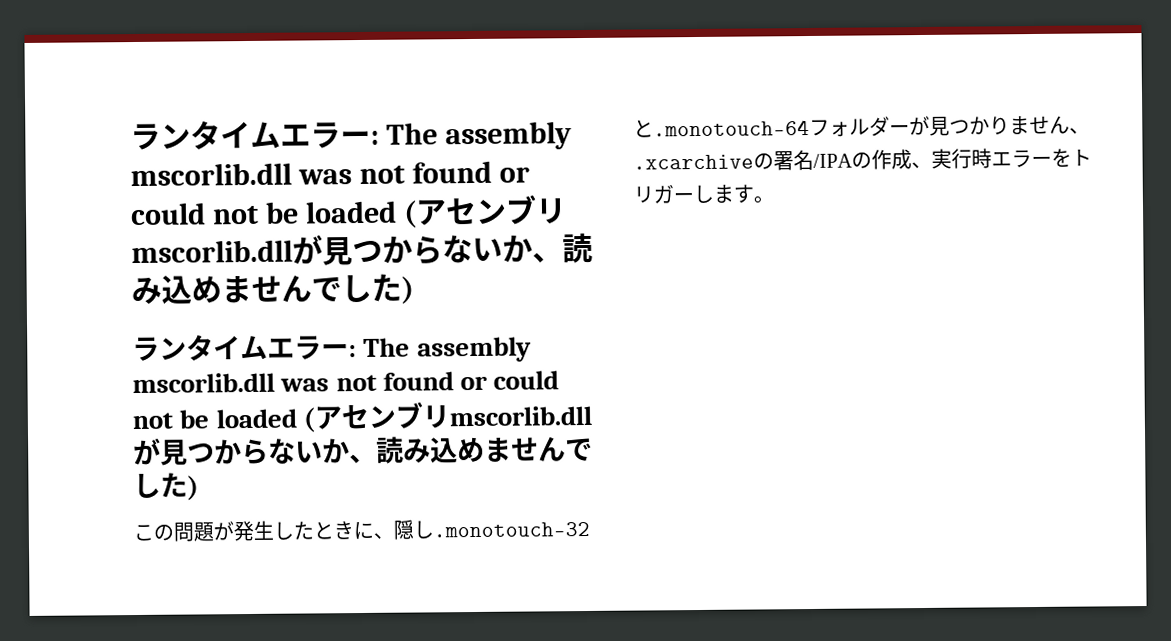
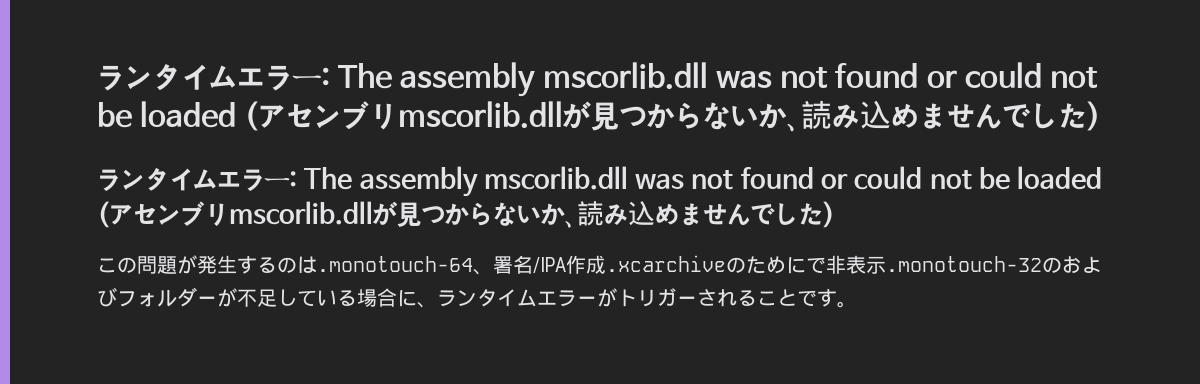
[273,519,590,540] [633,115,1090,138] [633,148,1092,171] [633,184,734,204] したときに、隠し.monotouch-32と.monotouch-64フォルダーが見つかりません、.xcarchiveの署名/IPAの作成、実行時エラーをトリガーしま -> [237,255,1102,275] [97,287,817,308] するのは.monotouch-64、署名/IPA作成.xcarchiveのためにで非表示.monotouch-32のおよびフォルダーが不足している場合に、ランタイムエラーがトリガーされることで

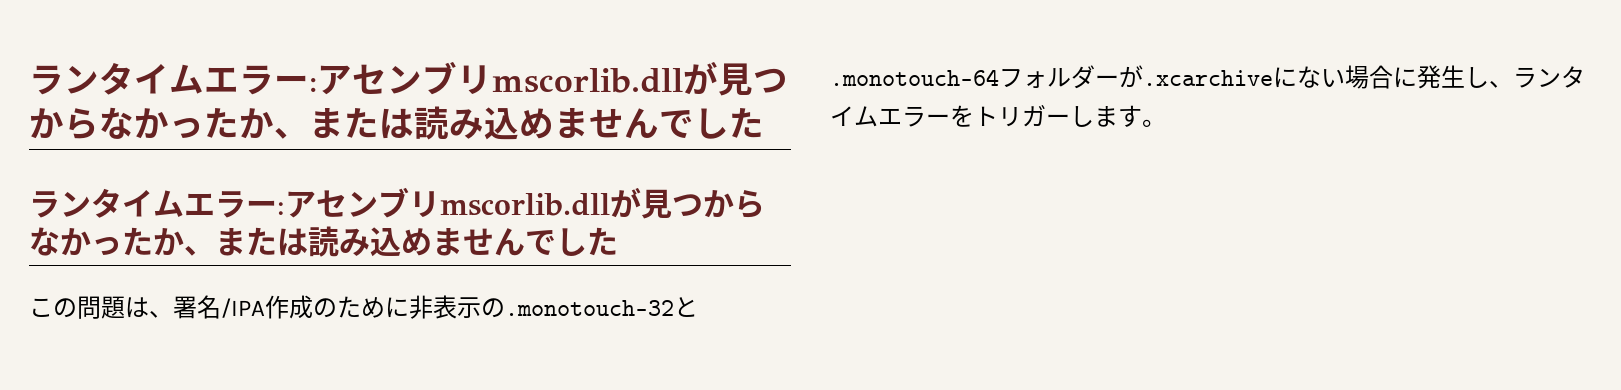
[97,62,1098,97] [97,100,1102,132] [97,166,1103,197] [97,201,835,228] ランタイムエラー: The assembly mscorlib.dll was not found or could not be loaded (アセンブリmscorlib.dllが見つからないか、読み込めませんでした) // ランタイムエラー: The assembly mscorlib.dll was not found or could not be loaded (アセンブリmscorlib.dllが見つからないか、読み込めませんでした) -> [29,61,788,96] [29,106,764,140] [29,187,765,219] [29,226,618,257] ランタイムエラー:アセンブリmscorlib.dllが見つからなかったか、または読み込めませんでした // ランタイムエラー:アセンブリmscorlib.dllが見つからなかったか、または読み込めませんでした
[177,255,473,274] が発生するのは.monotouch-64 -> [125,297,149,318] は
[606,255,726,272] .xcarchive -> (313, 307) none
[806,255,1102,274] [97,287,417,307] で非表示.monotouch-32のおよびフォルダーが不足している場合に -> [409,295,698,319] [830,65,1489,89] 非表示の.monotouch-32と.monotouch-64フォルダーが.xcarchiveにない場合に発生し
[597,288,617,307] が -> [950,105,974,127] を
[697,289,817,307] されることで -> [1070,106,1118,127] しま

